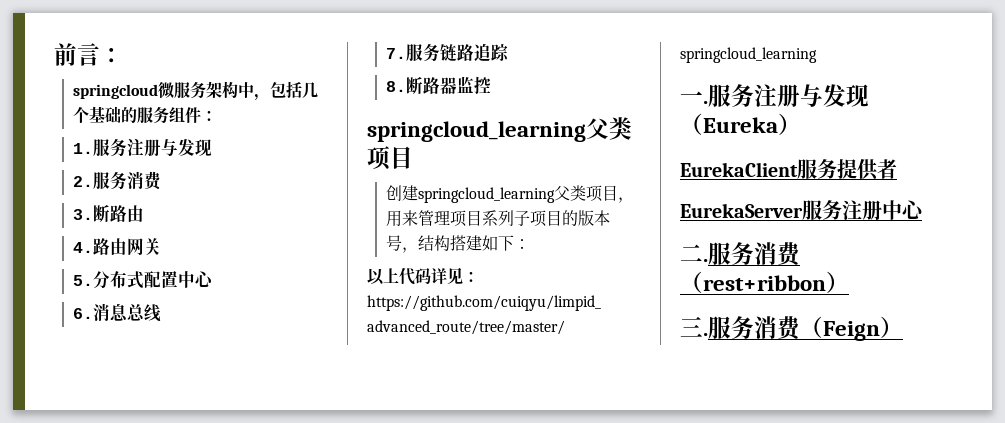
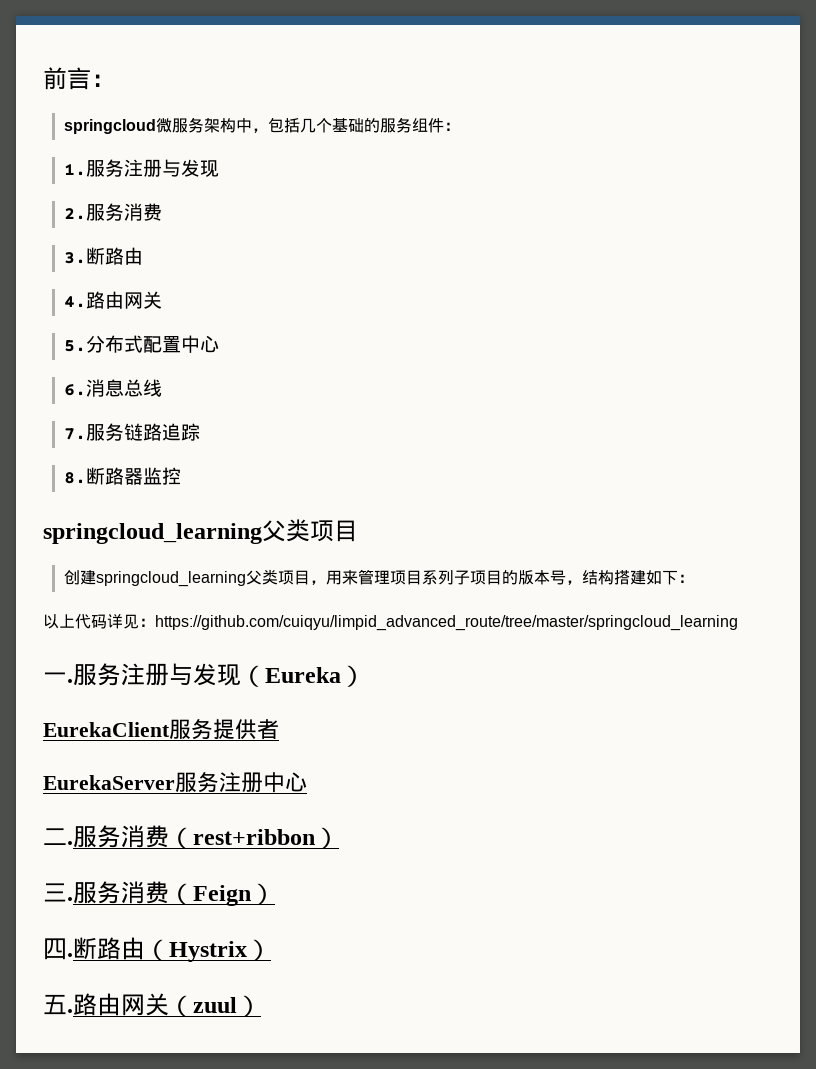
(903, 327) none -> [43,937,271,962] [43,993,261,1017] // 四.断路由（Hystrix） // 五.路由网关（zuul）

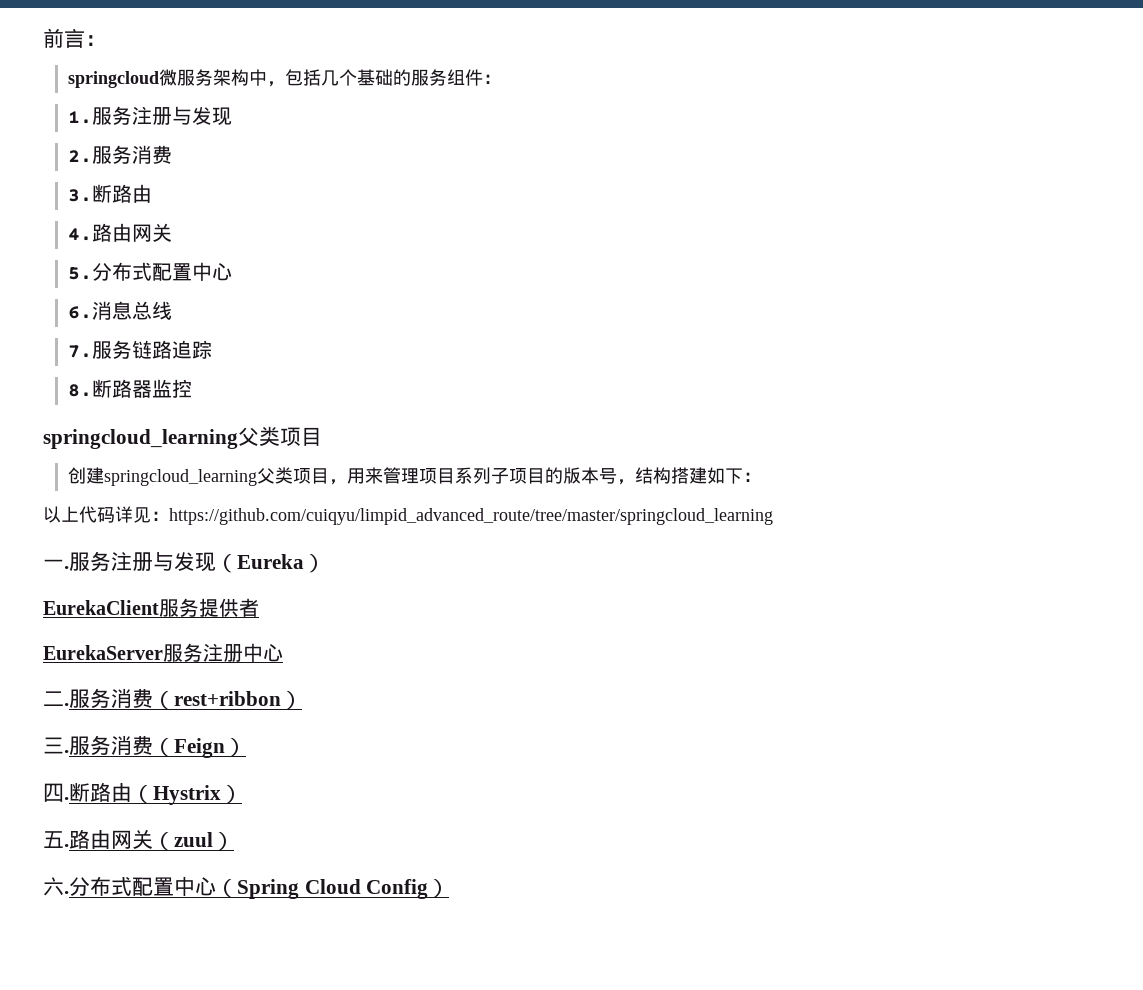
(261, 1006) none -> [43,876,450,899] // 六.分布式配置中心（Spring Cloud Config）

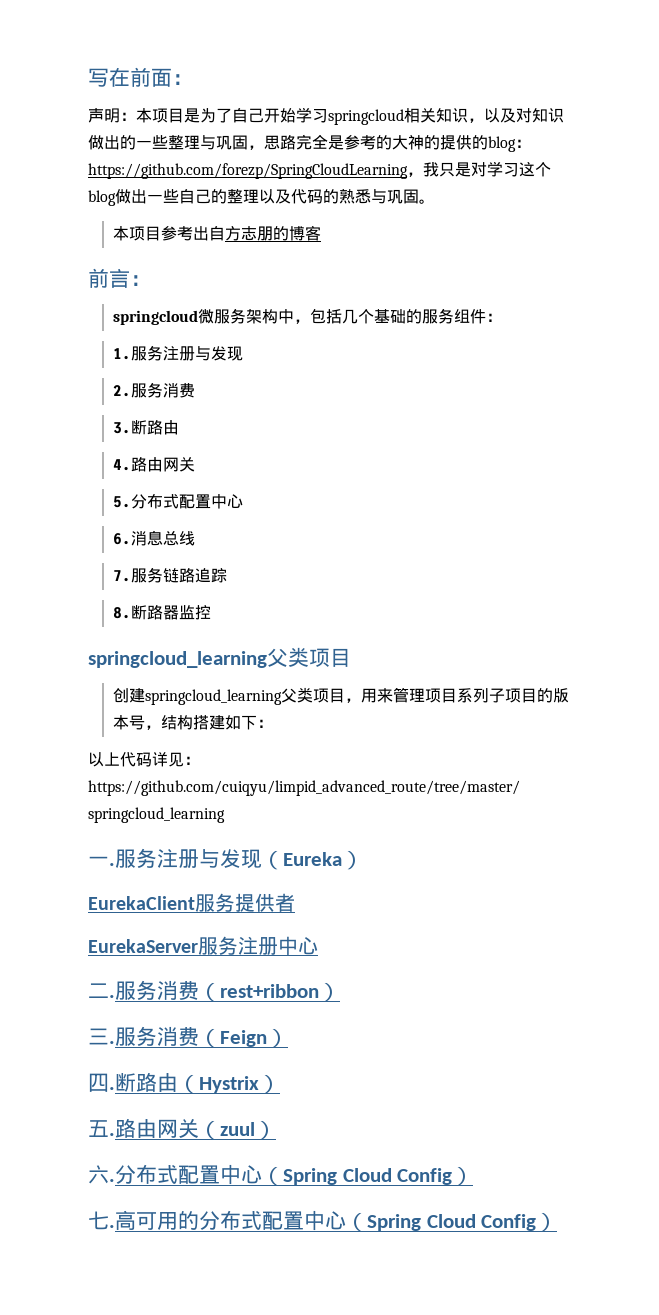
(43, 38) none -> [88,67,193,87] [88,107,564,125] [88,134,531,152] [88,161,551,179] [88,188,435,206] [112,225,321,241] 写在前面： // 声明：本项目是为了自己开始学习springcloud相关知识，以及对知识做出的一些整理与巩固，思路完全是参考的大神的提供的blog：https://github.com/forezp/SpringCloudLearning，我只是对学习这个blog做出一些自己的整理以及代码的熟悉与巩固。 // 本项目参考出自方志朋的博客 //
(450, 888) none -> [88,1210,558,1232] // 七.高可用的分布式配置中心（Spring Cloud Config）

